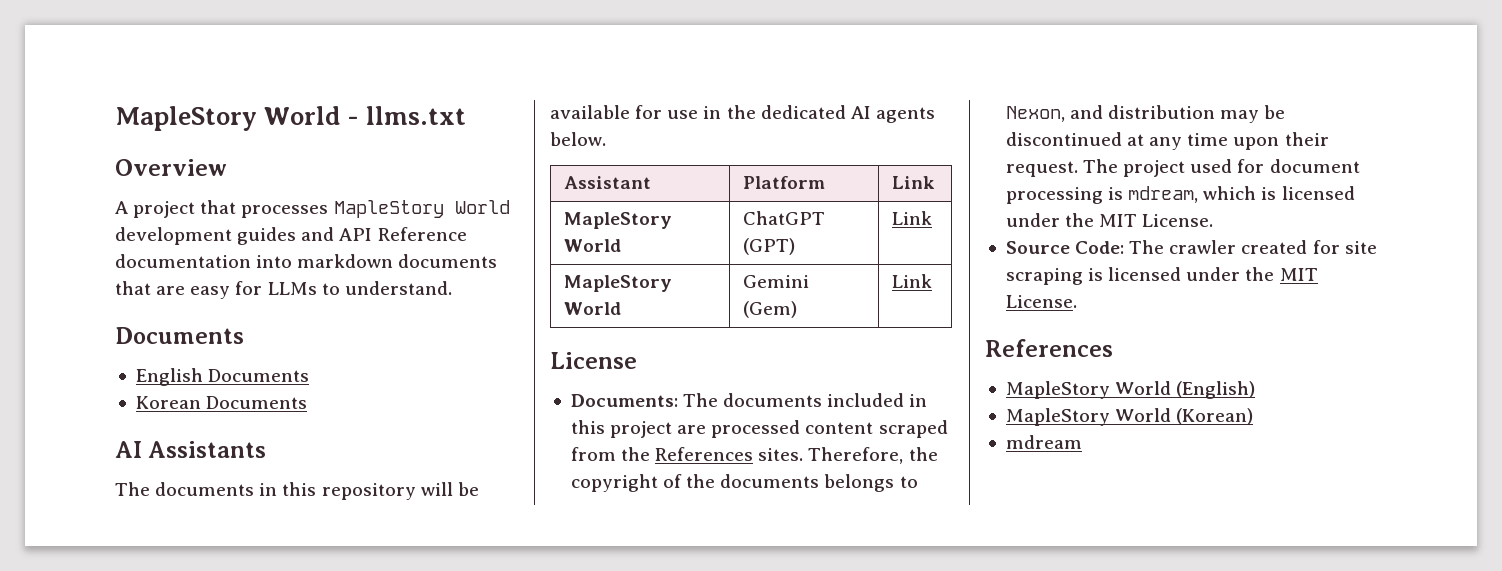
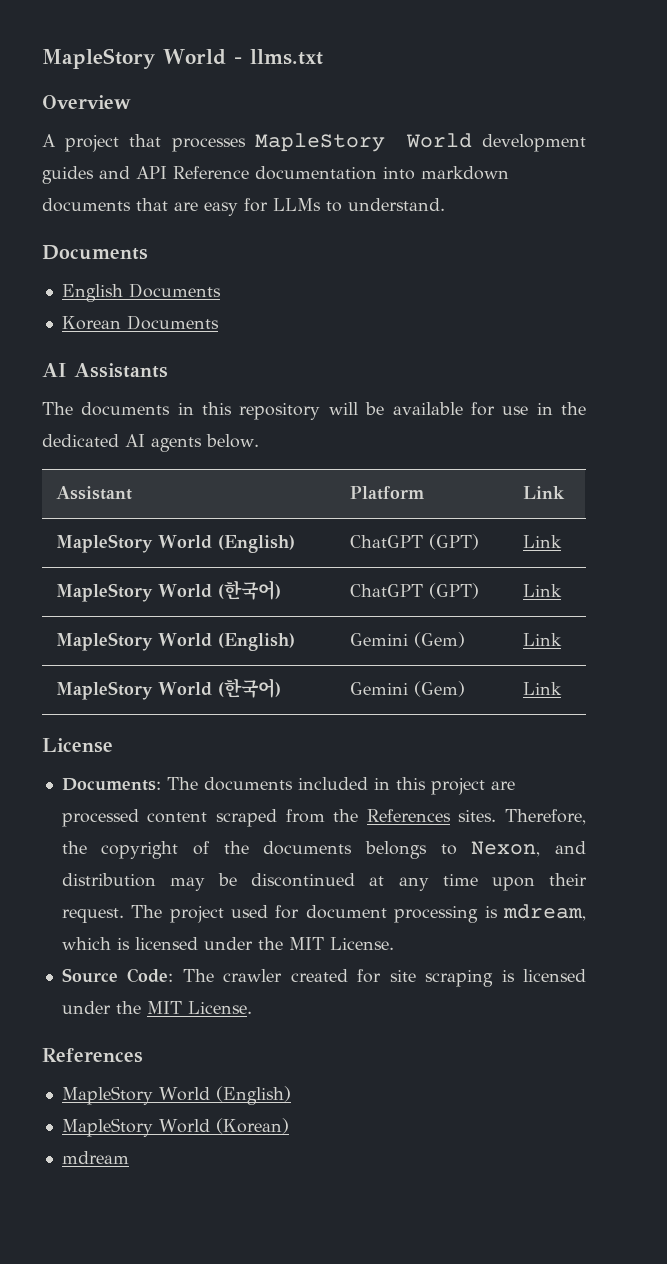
[743,211,826,225] [743,238,796,255] [892,211,933,225] [564,275,673,292] [564,302,622,315] | ChatGPT (GPT) | Link // MapleStory World -> [217,535,295,553] [349,534,479,550] [522,535,562,548] [55,580,281,602] [349,583,479,599] [522,584,562,597] [55,632,295,651] [349,632,465,648] [522,633,562,646] [55,678,281,700] (English) | ChatGPT (GPT) | Link // MapleStory World (한국어) | ChatGPT (GPT) | Link // MapleStory World (English) | Gemini (Gem) | Link // MapleStory World (한국어)

